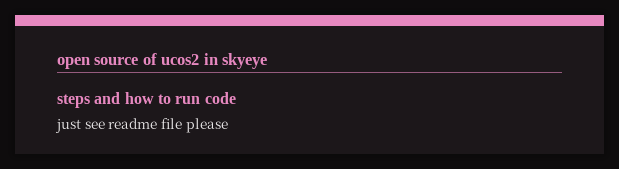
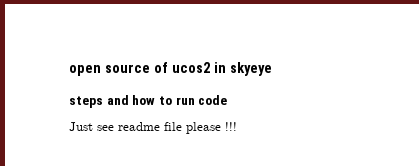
[55,119,81,133] just -> [69,122,93,131] Just
(228, 125) none -> [225,122,237,131] !!!

